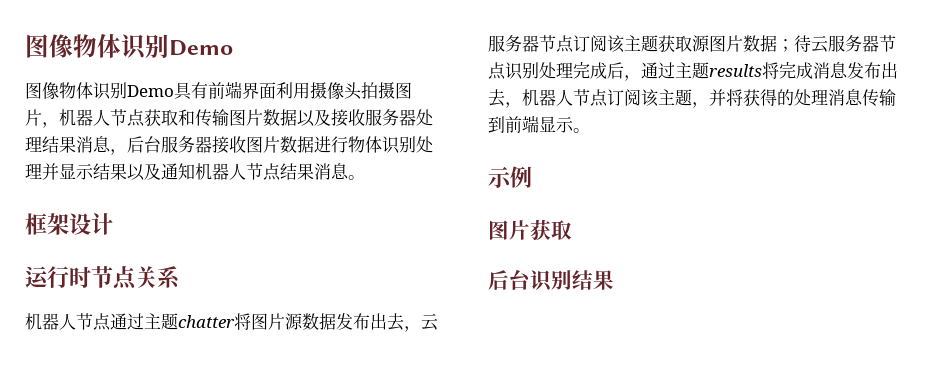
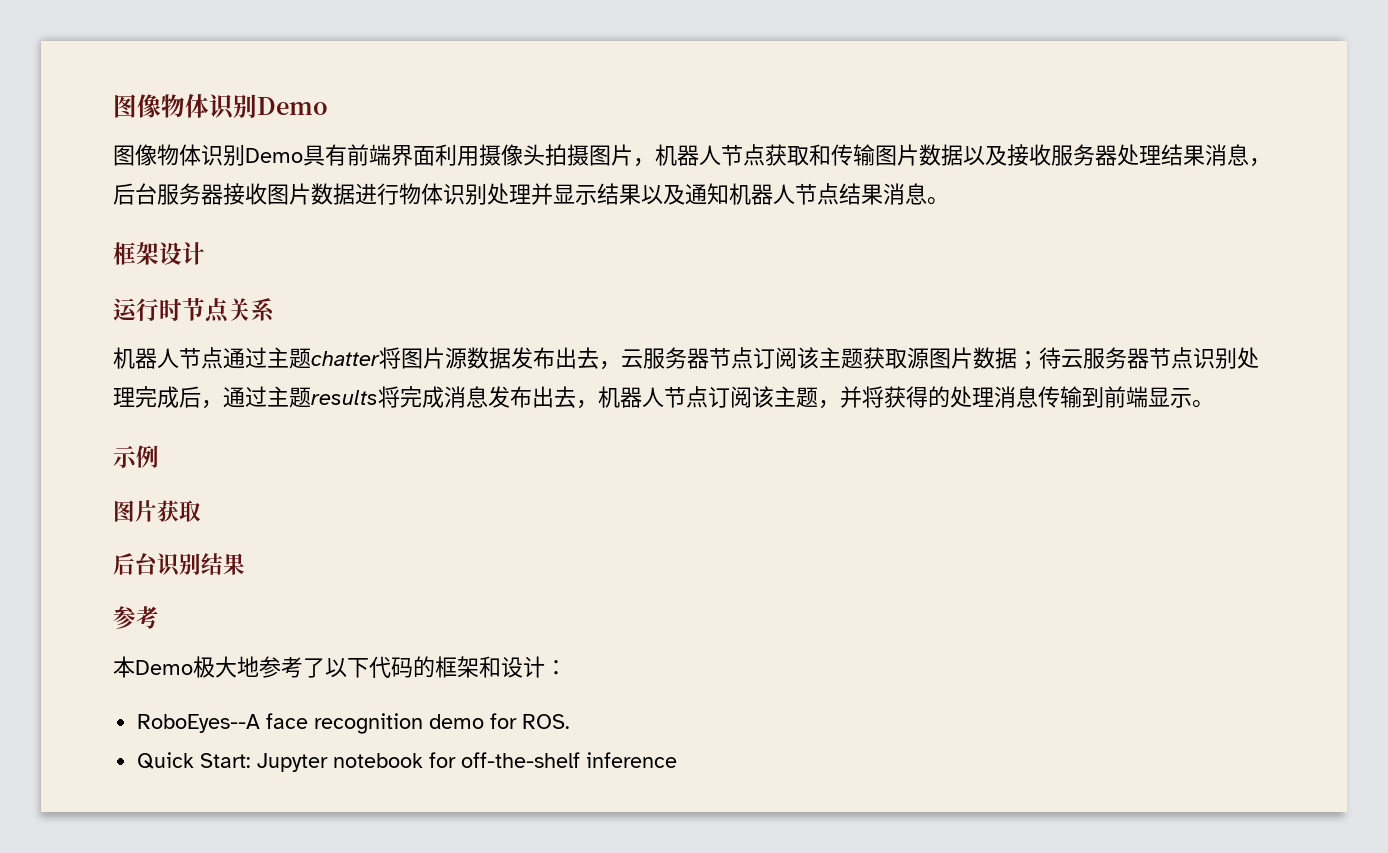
(614, 280) none -> [113,606,159,629] [113,656,567,678] [137,713,571,734] [137,752,678,772] // 参考 // 本Demo极大地参考了以下代码的框架和设计： // RoboEyes--A face recognition demo for ROS. // Quick Start: Jupyter notebook for off-the-shelf inference

